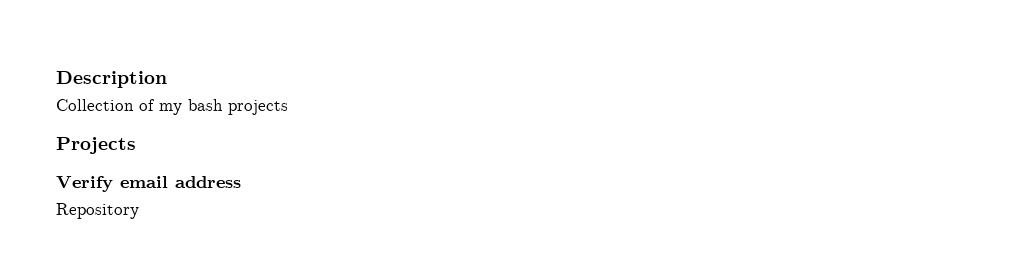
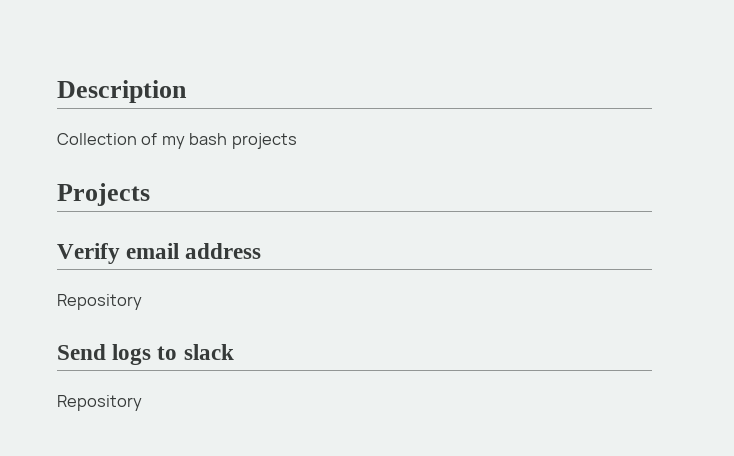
(139, 211) none -> [57,344,234,365] [57,395,142,411] // Send logs to slack // Repository

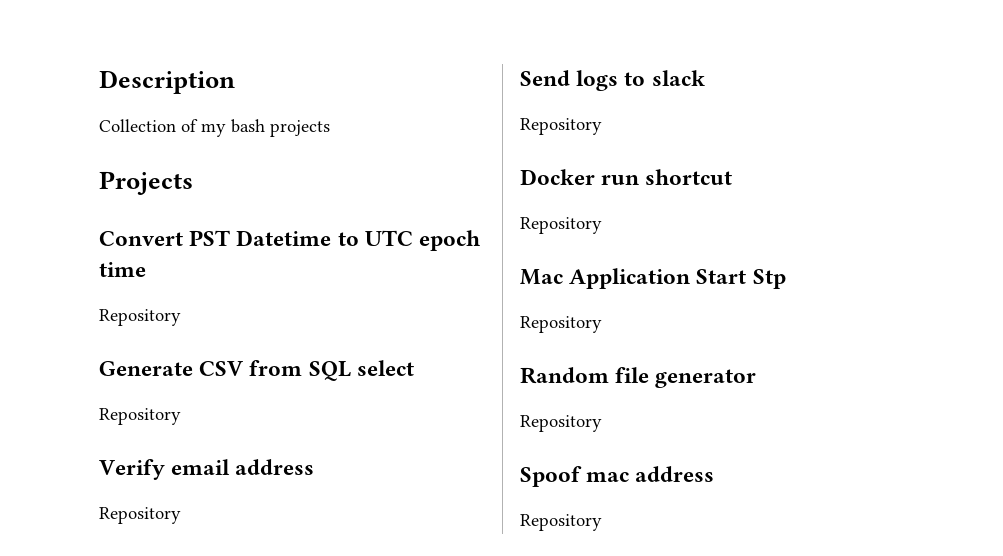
(150, 194) none -> [99,230,482,251] [99,262,146,277] [99,309,181,326] [99,360,414,381] [99,408,181,425] // Convert PST Datetime to UTC epoch time // Repository // Generate CSV from SQL select // Repository
(142, 403) none -> [520,169,733,185] [520,217,602,234] [520,268,786,289] [520,316,602,333] [520,367,757,388] [520,415,602,432] [520,466,715,487] [520,514,602,531] // Docker run shortcut // Repository // Mac Application Start Stp // Repository // Random file generator // Repository // Spoof mac address // Repository

